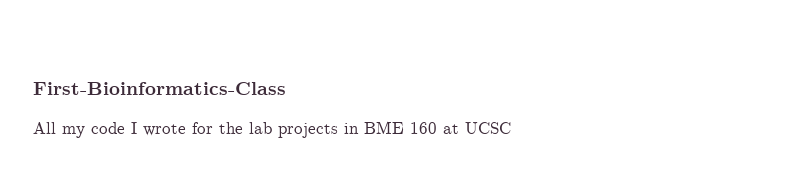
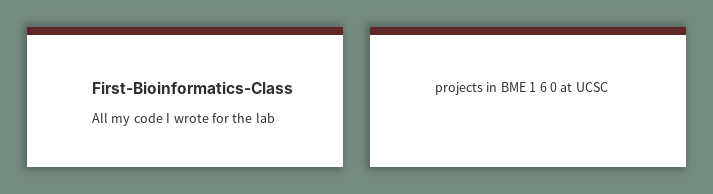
[410,122,437,134] 160 -> [529,82,557,92] 1 6 0

